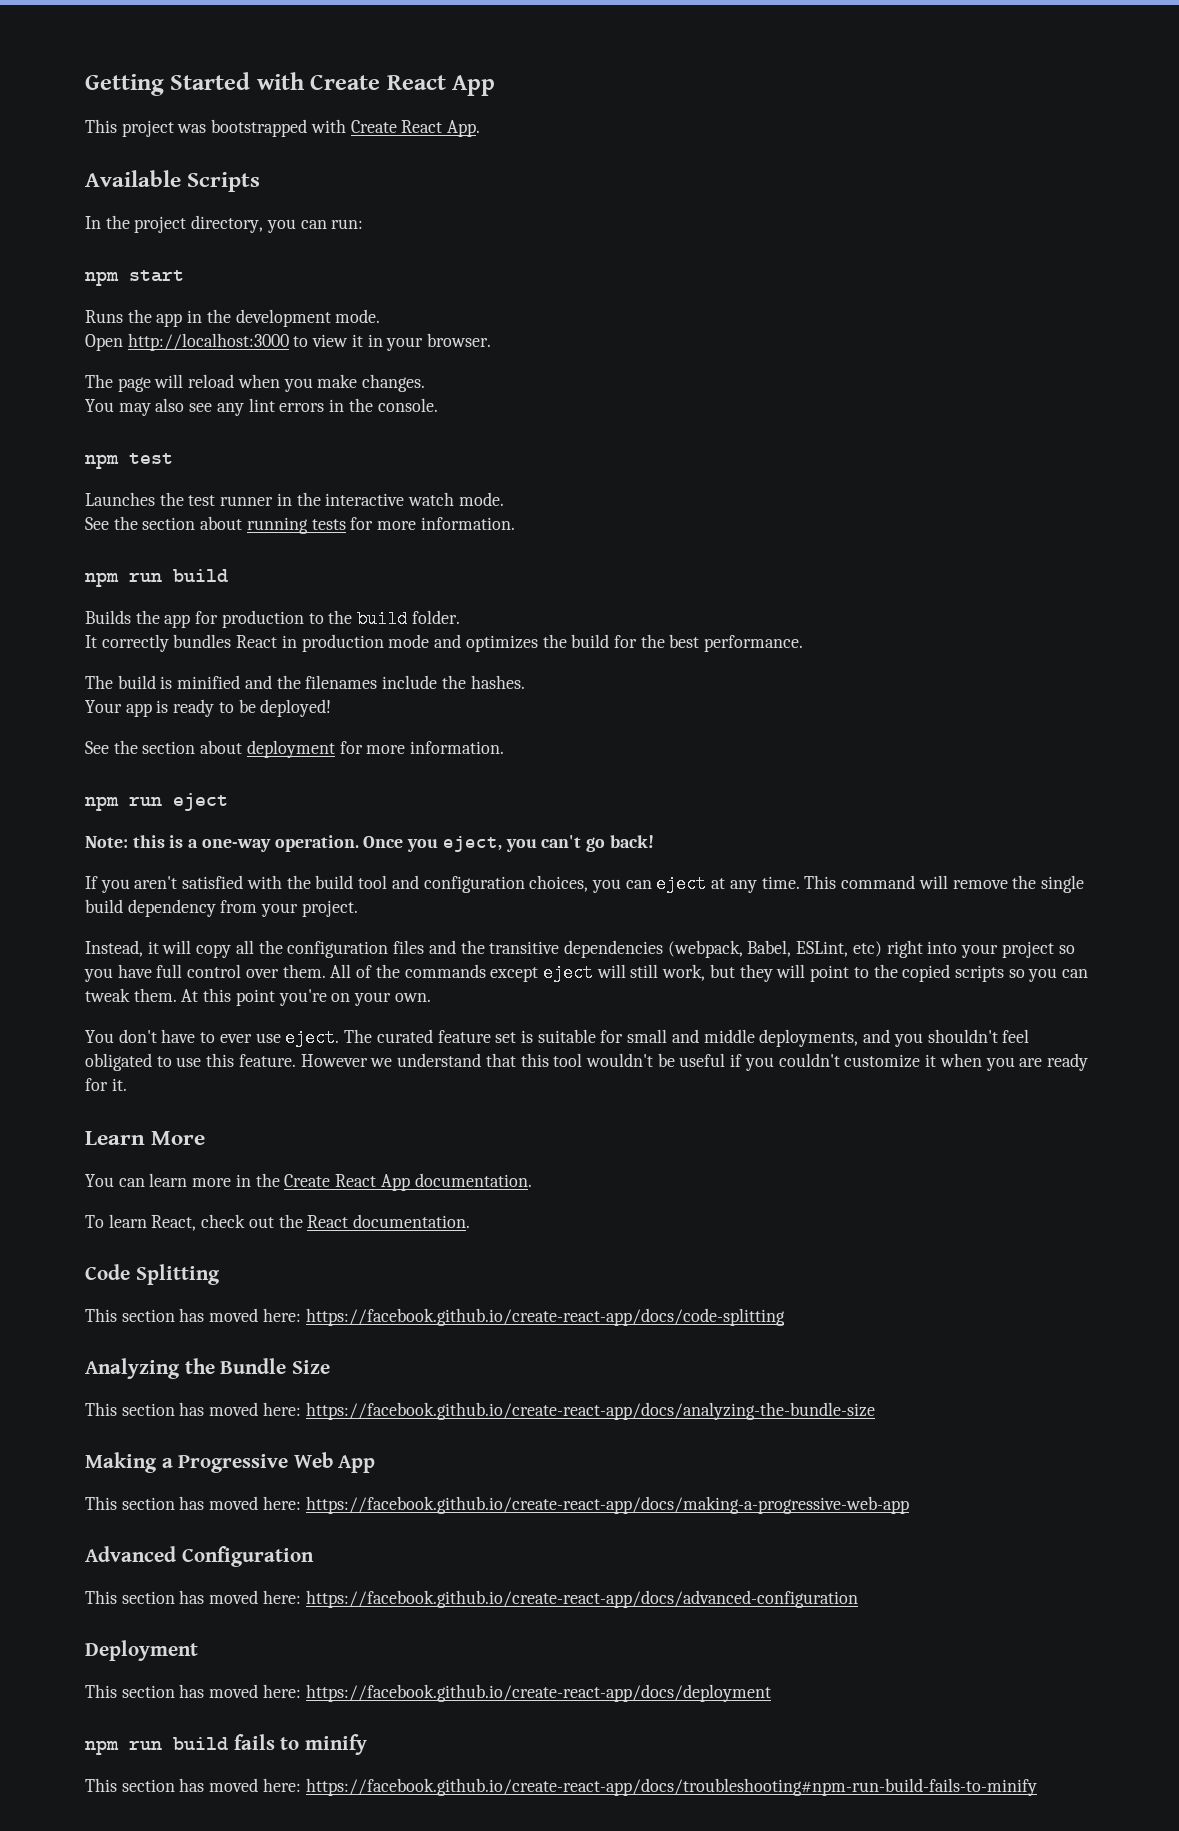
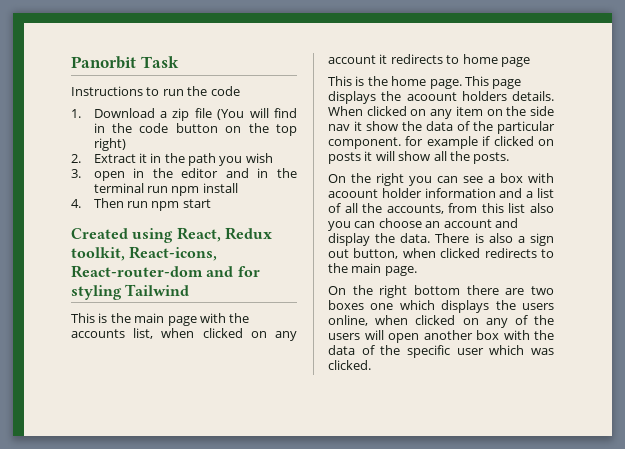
[85,72,496,96] [85,119,481,137] [85,170,261,192] [85,215,364,233] [85,270,184,286] [85,309,381,327] [85,333,492,351] [85,374,426,392] [85,398,438,416] [85,453,173,469] [85,492,504,506] [85,516,515,534] [85,569,228,587] [85,610,460,628] [85,634,804,652] [85,675,525,689] [85,699,332,717] [85,740,505,758] [85,793,228,811] [85,835,654,852] [85,875,1084,893] [85,899,358,917] [85,940,1075,958] [84,964,1089,982] [85,988,431,1006] [85,1029,1030,1047] [85,1053,1088,1071] [85,1078,127,1091] [85,1131,206,1145] [85,1173,532,1191] [85,1214,471,1231] [85,1264,220,1285] [85,1308,785,1326] [85,1358,330,1379] [85,1402,875,1420] [85,1452,376,1473] [85,1496,909,1514] [85,1546,314,1567] [85,1590,858,1608] [85,1640,198,1661] [85,1684,771,1702] [85,1734,367,1755] [85,1778,1037,1796] Getting Started with Create React App // This project was bootstrapped with Create React App. // Available Scripts // In the project directory, you can run: // npm start // Runs the app in the development mode. // Open http://localhost:3000 to view it in your browser. // The page will reload when you make changes. // You may also see any lint errors in the console. // npm test // Launches the test runner in the interactive watch mode. // See the section about running tests for more information. // npm run build // Builds the app for production to the build folder. // It correctly bundles React in production mode and optimizes the build for the best performance. // The build is minified and the filenames include the hashes. // Your app is ready to be deployed! // See the section about deployment for more information. // npm run eject // Note: this is a one-way operation. Once you eject, you can't go back! // If you aren't satisfied with the build tool and configuration choices, you can eject at any time. This command will remove the single build dependency from your project. // Instead, it will copy all the configuration files and the transitive dependencies (webpack, Babel, ESLint, etc) right into your project so you have full control over them. All of the commands except eject will still work, but they will point to the copied scripts so you can tweak them. At this point you're on your own. // You don't have to ever use eject. The curated feature set is suitable for small and middle deployments, and you shouldn't feel obligated to use this feature. However we understand that this tool wouldn't be useful if you couldn't customize it when you are ready for it. // Learn More // You can learn more in the Create React App documentation. // To learn React, check out the React documentation. // Code Splitting // This section has moved here: https://facebook.github.io/create-react-app/docs/code-splitting // Analyzing the Bundle Size // This section has moved here: https://facebook.github.io/create-react-app/docs/analyzing-the-bundle-size // Making a Progressive Web App // This section has moved here: https://facebook.github.io/create-react-app/docs/making-a-progressive-web-app // Advanced Configuration // This section has moved here: https://facebook.github.io/create-react-app/docs/advanced-configuration // Deployment // This section has moved here: https://facebook.github.io/create-react-app/docs/deployment // npm run build fails to minify // This section has moved here: https://facebook.github.io/create-react-app/docs/troubleshooting#npm-run-build-fails-to-minify -> [71,56,179,69] [71,86,240,96] [71,108,297,121] [93,123,297,136] [93,138,126,151] [71,153,273,166] [71,168,297,181] [93,183,238,196] [71,198,211,211] [71,227,272,243] [71,246,218,261] [71,265,260,278] [71,284,190,300] [71,313,250,326] [71,328,297,341] [328,54,530,67] [328,76,522,89] [328,91,554,104] [328,106,554,119] [328,121,555,134] [328,136,554,149] [328,151,510,164] [328,173,554,186] [328,188,554,198] [328,203,554,214] [328,218,518,231] [328,233,554,246] [328,248,554,259] [328,263,417,276] [328,285,554,298] [328,300,554,313] [328,315,554,328] [328,330,554,343] [328,345,554,358] [328,360,371,370] Panorbit Task // Instructions to run the code // 1. Download a zip file (You will find in the code button on the top right) // 2. Extract it in the path you wish // 3. open in the editor and in the terminal run npm install // 4. Then run npm start // Created using React, Redux toolkit, React-icons, React-router-dom and for styling Tailwind // This is the main page with the accounts list, when clicked on any account it redirects to home page // This is the home page. This page displays the acoount holders details. When clicked on any item on the side nav it show the data of the particular component. for example if clicked on posts it will show all the posts. // On the right you can see a box with acoount holder information and a list of all the accounts, from this list also you can choose an account and display the data. There is also a sign out button, when clicked redirects to the main page. // On the right bottom there are two boxes one which displays the users online, when clicked on any of the users will open another box with the data of the specific user which was clicked.

